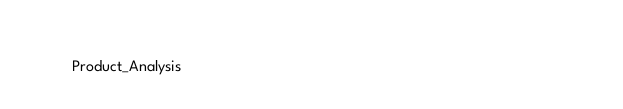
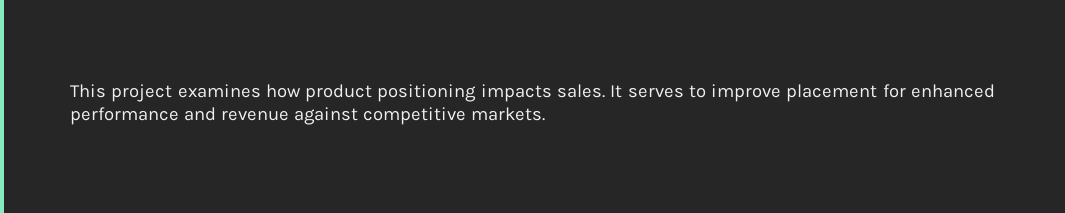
[72,60,181,75] Product_Analysis -> [70,84,996,102] [70,107,545,125] This project examines how product positioning impacts sales. It serves to improve placement for enhanced performance and revenue against competitive markets.

